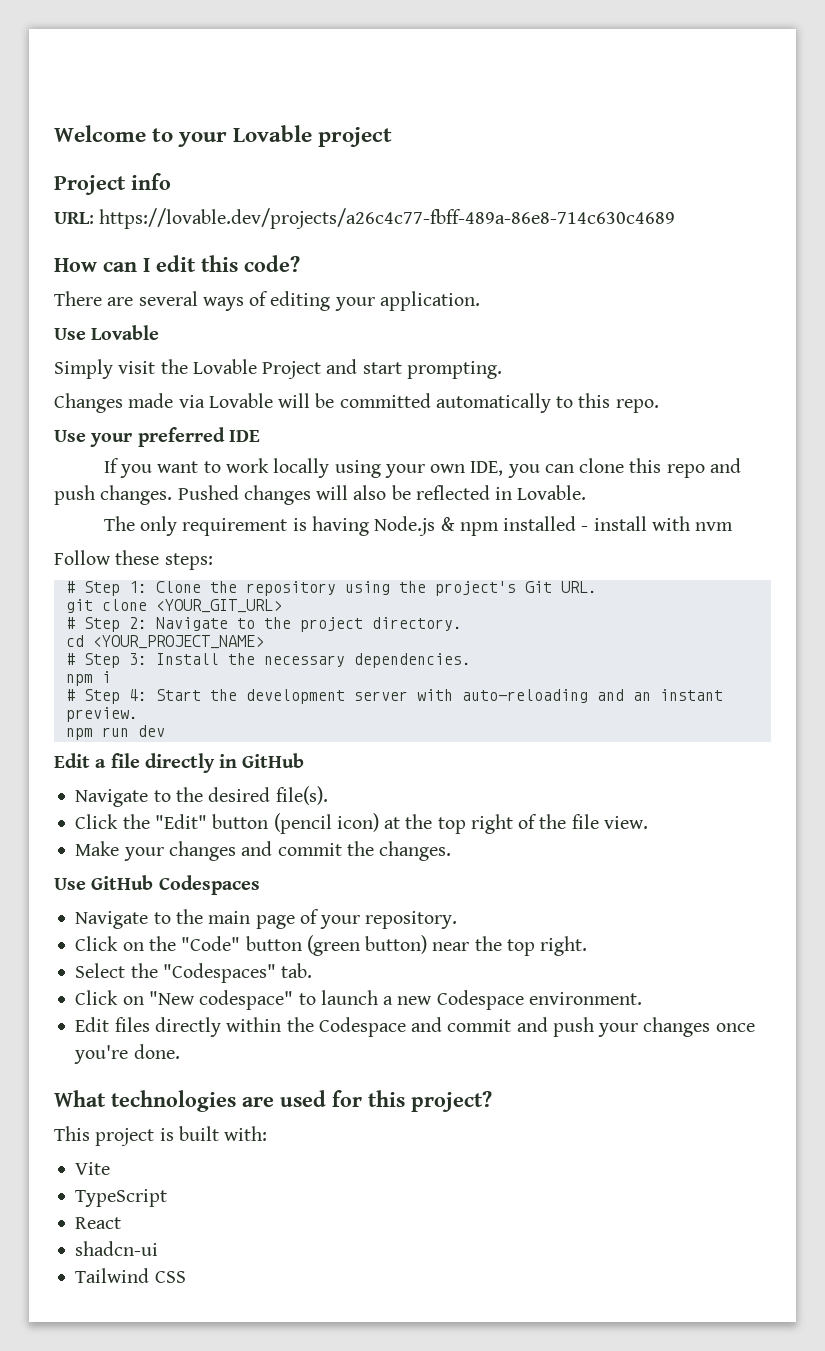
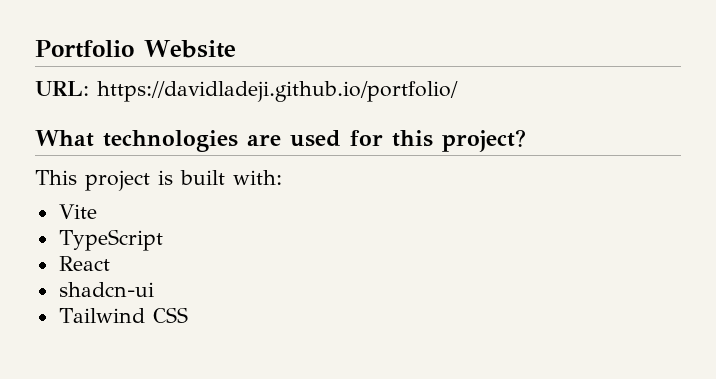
[54,125,393,147] [54,173,171,195] [54,208,676,229] [54,255,300,272] [54,291,480,311] [54,325,160,340] [54,359,502,379] [54,393,659,413] [54,427,260,447] [103,458,741,478] [54,485,587,505] [103,516,734,536] [54,550,213,570] [65,581,597,596] [65,599,282,613] [65,617,462,632] [65,635,264,649] [65,653,471,668] [65,671,111,686] [65,689,723,704] [65,707,138,722] [65,725,165,740] [54,753,305,773] [75,786,328,807] [75,813,648,834] [75,841,452,861] [54,875,260,895] [75,909,458,929] [75,935,588,956] [75,963,313,983] [75,990,642,1010] [75,1017,755,1037] [74,1044,180,1064] Welcome to your Lovable project // Project info // URL: https://lovable.dev/projects/a26c4c77-fbff-489a-86e8-714c630c4689 // How can I edit this code? // There are several ways of editing your application. // Use Lovable // Simply visit the Lovable Project and start prompting. // Changes made via Lovable will be committed automatically to this repo. // Use your preferred IDE // If you want to work locally using your own IDE, you can clone this repo and push changes. Pushed changes will also be reflected in Lovable. // The only requirement is having Node.js & npm installed - install with nvm // Follow these steps: // # Step 1: Clone the repository using the project's Git URL. // git clone <YOUR_GIT_URL> // # Step 2: Navigate to the project directory. // cd <YOUR_PROJECT_NAME> // # Step 3: Install the necessary dependencies. // npm i // # Step 4: Start the development server with auto-reloading and an instant preview. // npm run dev // Edit a file directly in GitHub // Navigate to the desired file(s). // Click the "Edit" button (pencil icon) at the top right of the file view. // Make your changes and commit the changes. // Use GitHub Codespaces // Navigate to the main page of your repository. // Click on the "Code" button (green button) near the top right. // Select the "Codespaces" tab. // Click on "New codespace" to launch a new Codespace environment. // Edit files directly within the Codespace and commit and push your changes once you're done. -> [35,40,236,58] [35,81,458,102] Portfolio Website // URL: https://davidladeji.github.io/portfolio/

